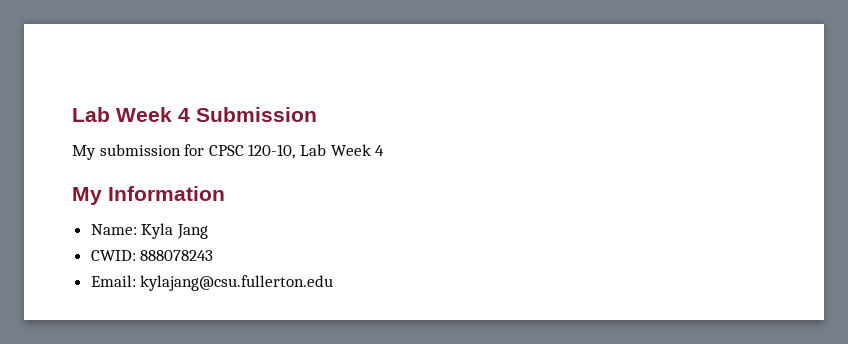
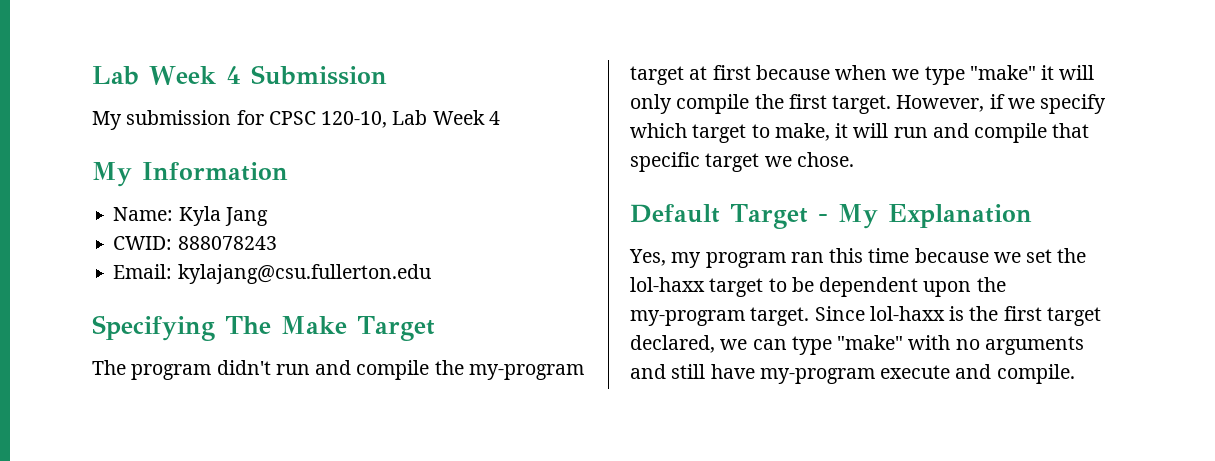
(334, 283) none -> [92,315,435,341] [92,360,584,380] [630,65,1095,85] [630,94,1107,114] [630,123,1090,143] [630,152,854,172] [630,204,1032,229] [629,248,1087,268] [630,277,1006,297] [630,306,1101,326] [630,335,1084,355] [630,364,1075,384] // Specifying The Make Target // The program didn't run and compile the my-program target at first because when we type "make" it will only compile the first target. However, if we specify which target to make, it will run and compile that specific target we chose. // Default Target - My Explanation // Yes, my program ran this time because we set the lol-haxx target to be dependent upon the my-program target. Since lol-haxx is the first target declared, we can type "make" with no arguments and still have my-program execute and compile.

